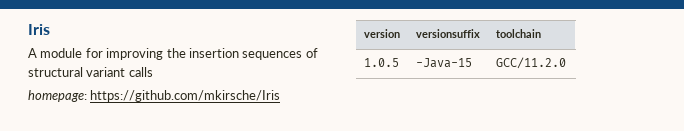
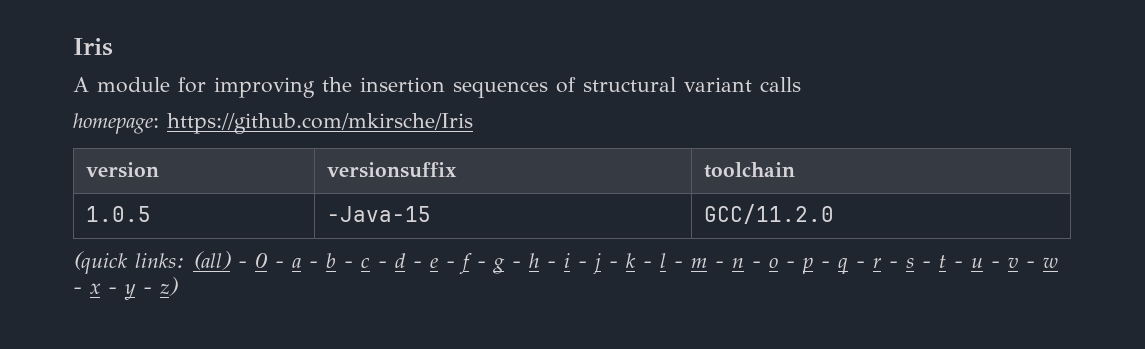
(566, 63) none -> [73,251,1058,274] [73,277,178,300] // (quick links: (all) - 0 - a - b - c - d - e - f - g - h - i - j - k - l - m - n - o - p - q - r - s - t - u - v - w - x - y - z)

